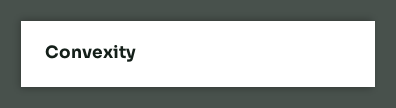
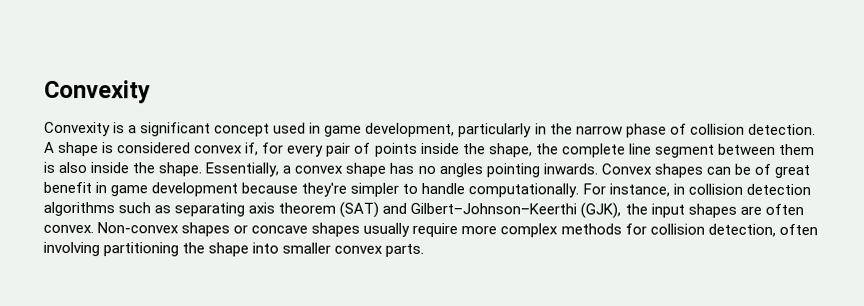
[45,44,136,62] Convexity -> [44,79,151,104] [44,121,816,138] [43,141,815,158] [43,161,810,179] [43,181,811,198] [43,201,804,219] [43,222,818,238] [43,241,425,257] Convexity // Convexity is a significant concept used in game development, particularly in the narrow phase of collision detection. A shape is considered convex if, for every pair of points inside the shape, the complete line segment between them is also inside the shape. Essentially, a convex shape has no angles pointing inwards. Convex shapes can be of great benefit in game development because they're simpler to handle computationally. For instance, in collision detection algorithms such as separating axis theorem (SAT) and Gilbert–Johnson–Keerthi (GJK), the input shapes are often convex. Non-convex shapes or concave shapes usually require more complex methods for collision detection, often involving partitioning the shape into smaller convex parts.

